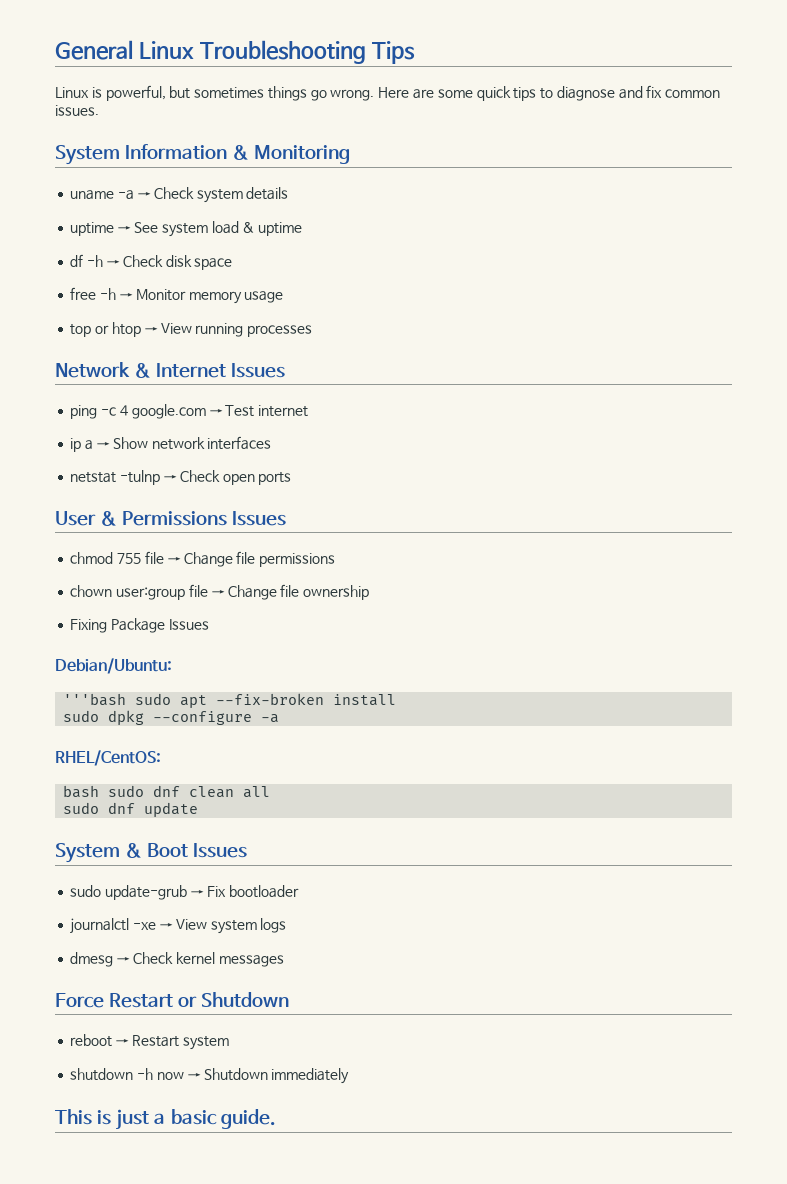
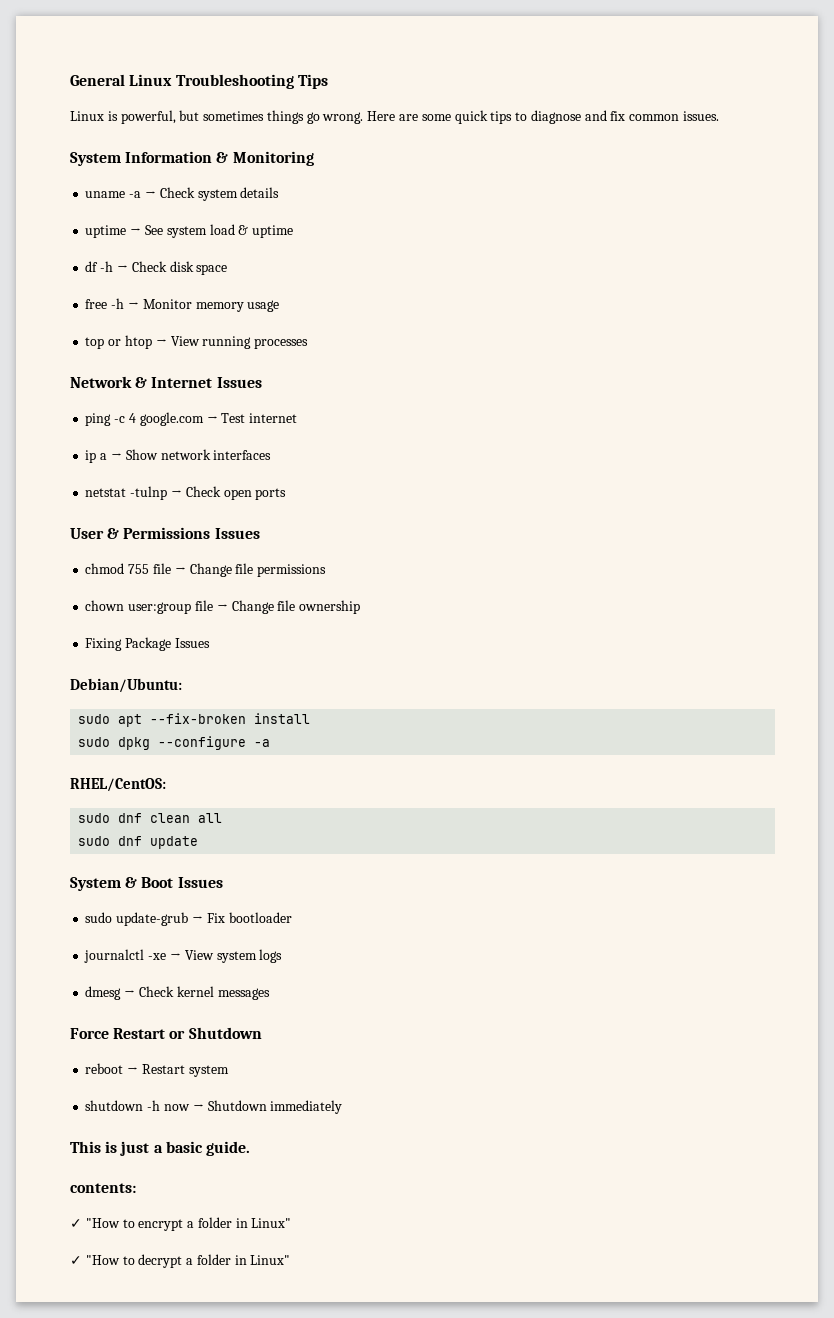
[63,693,127,706] '''bash -> (182, 685) none
[63,785,100,798] bash -> (166, 785) none
(276, 1119) none -> [70,1183,136,1193] [70,1217,292,1231] [70,1254,291,1268] // contents: // ✓ "How to encrypt a folder in Linux" // ✓ "How to decrypt a folder in Linux"

